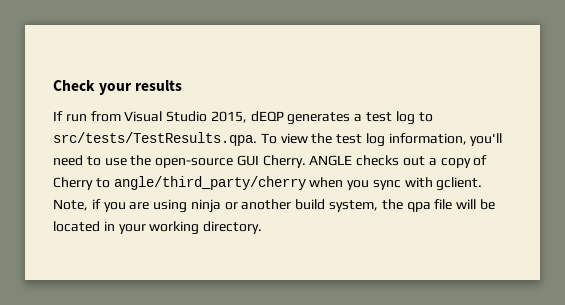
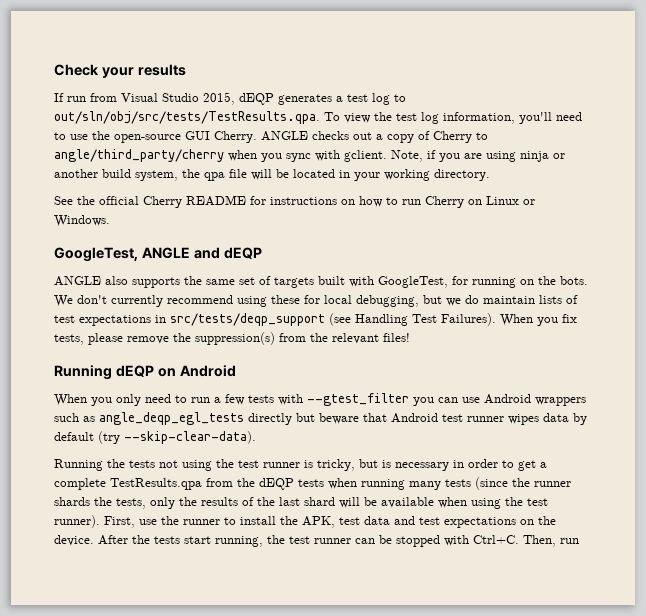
[53,132,257,146] src/tests/TestResults.qpa. -> [54,111,320,124] out/sln/obj/src/tests/TestResults.qpa.
(263, 227) none -> [54,195,535,208] [54,215,110,227] [54,247,262,262] [54,276,588,288] [54,295,578,307] [54,313,577,326] [54,332,410,345] [54,365,236,380] [54,393,586,406] [54,412,587,425] [54,431,256,444] [54,459,547,471] [54,477,571,490] [54,497,548,509] [54,515,556,528] [54,535,579,547] // See the official Cherry README for instructions on how to run Cherry on Linux or Windows. // GoogleTest, ANGLE and dEQP // ANGLE also supports the same set of targets built with GoogleTest, for running on the bots. We don't currently recommend using these for local debugging, but we do maintain lists of test expectations in src/tests/deqp_support (see Handling Test Failures). When you fix tests, please remove the suppression(s) from the relevant files! // Running dEQP on Android // When you only need to run a few tests with --gtest_filter you can use Android wrappers such as angle_deqp_egl_tests directly but beware that Android test runner wipes data by default (try --skip-clear-data). // Running the tests not using the test runner is tricky, but is necessary in order to get a complete TestResults.qpa from the dEQP tests when running many tests (since the runner shards the tests, only the results of the last shard will be available when using the test runner). First, use the runner to install the APK, test data and test expectations on the device. After the tests start running, the test runner can be stopped with Ctrl+C. Then, run

